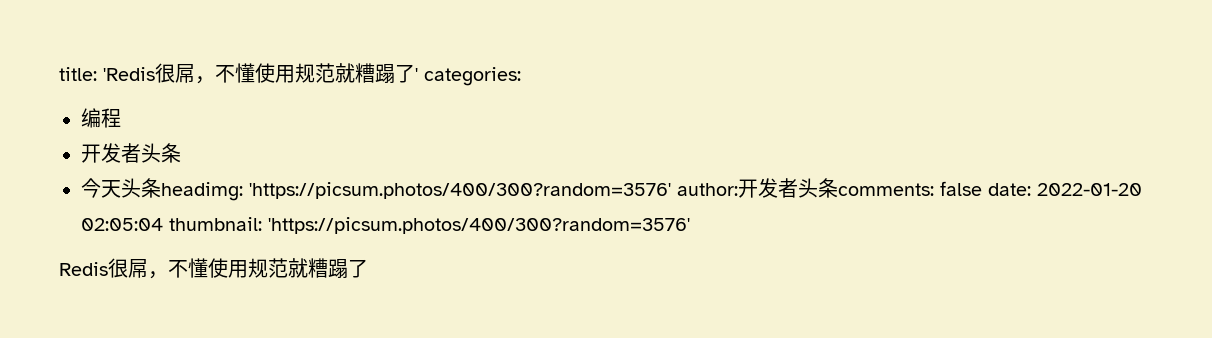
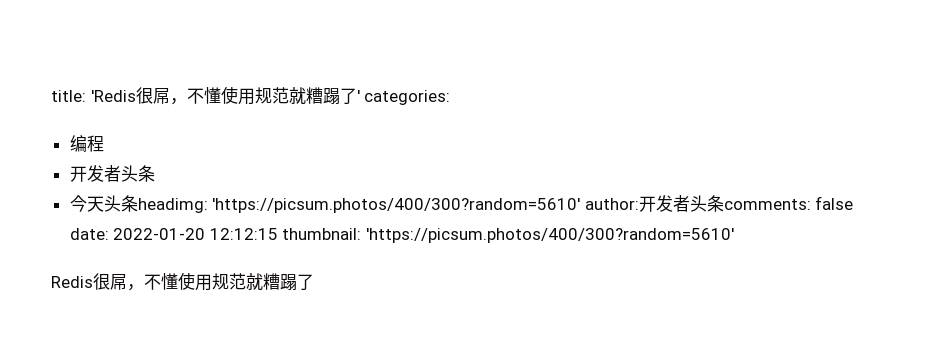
[249,182,671,199] 'https://picsum.photos/400/300?random=3576' -> [212,198,581,213] 'https://picsum.photos/400/300?random=5610'
[81,217,690,234] 02:05:04 thumbnail: 'https://picsum.photos/400/300?random=3576' -> [209,228,735,243] 12:12:15 thumbnail: 'https://picsum.photos/400/300?random=5610'

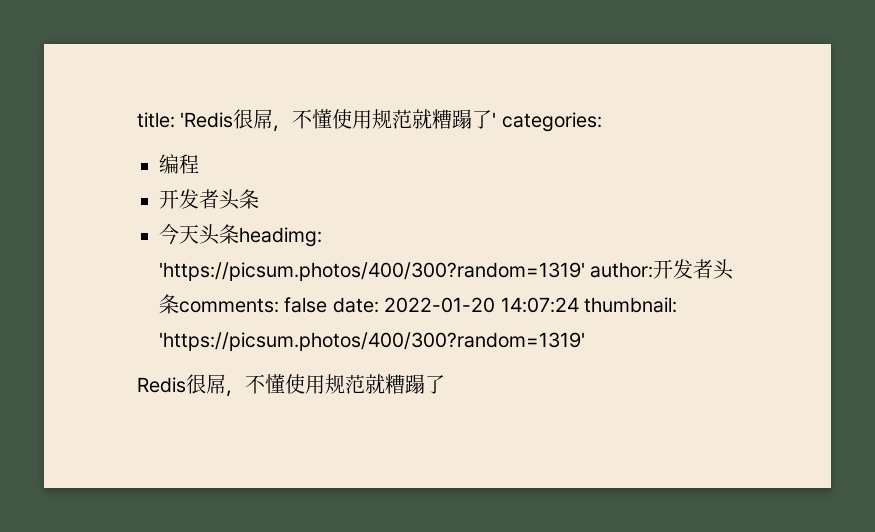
[212,198,581,213] 'https://picsum.photos/400/300?random=5610' -> [159,262,585,281] 'https://picsum.photos/400/300?random=1319'
[209,228,735,243] 12:12:15 thumbnail: 'https://picsum.photos/400/300?random=5610' -> [500,297,677,313] [159,332,585,351] 14:07:24 thumbnail: 'https://picsum.photos/400/300?random=1319'

